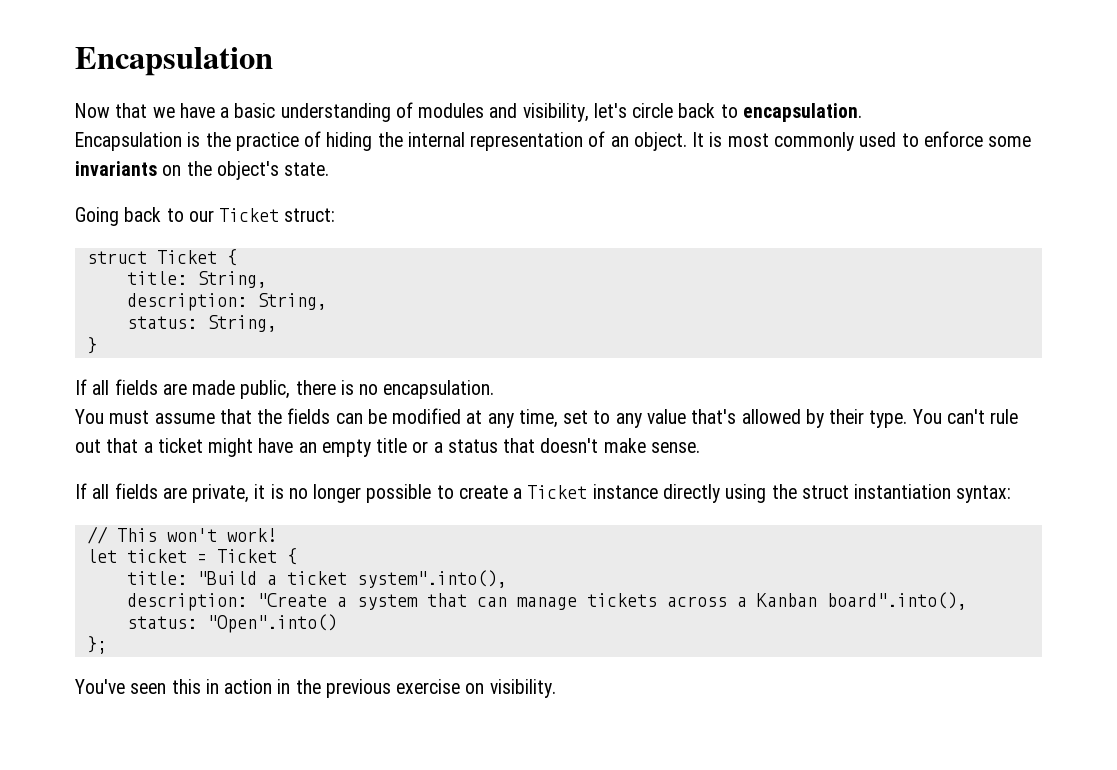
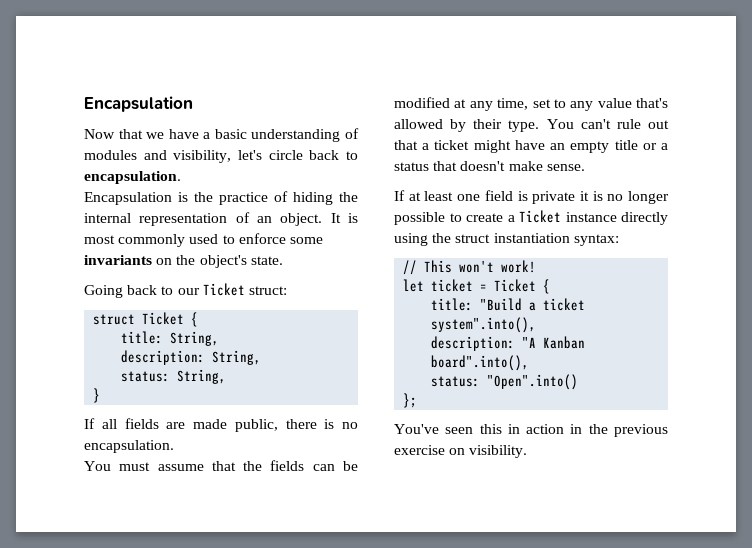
[92,483,250,503] all fields are private, -> [408,190,576,204] at least one field is private
[256,593,747,610] "Create a system that can manage tickets across a -> [522,337,537,348] "A

